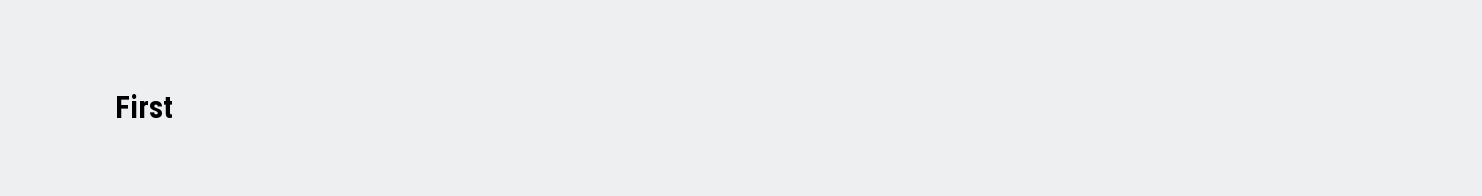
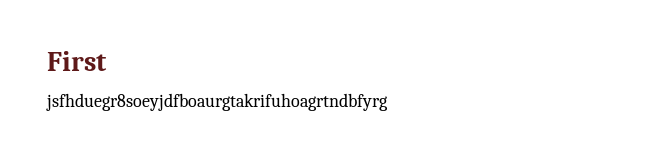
(173, 106) none -> [46,93,388,111] // jsfhduegr8soeyjdfboaurgtakrifuhoagrtndbfyrg

